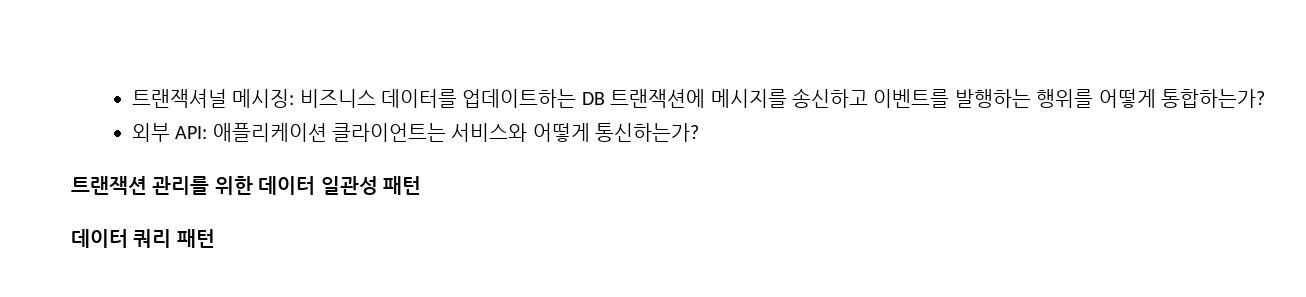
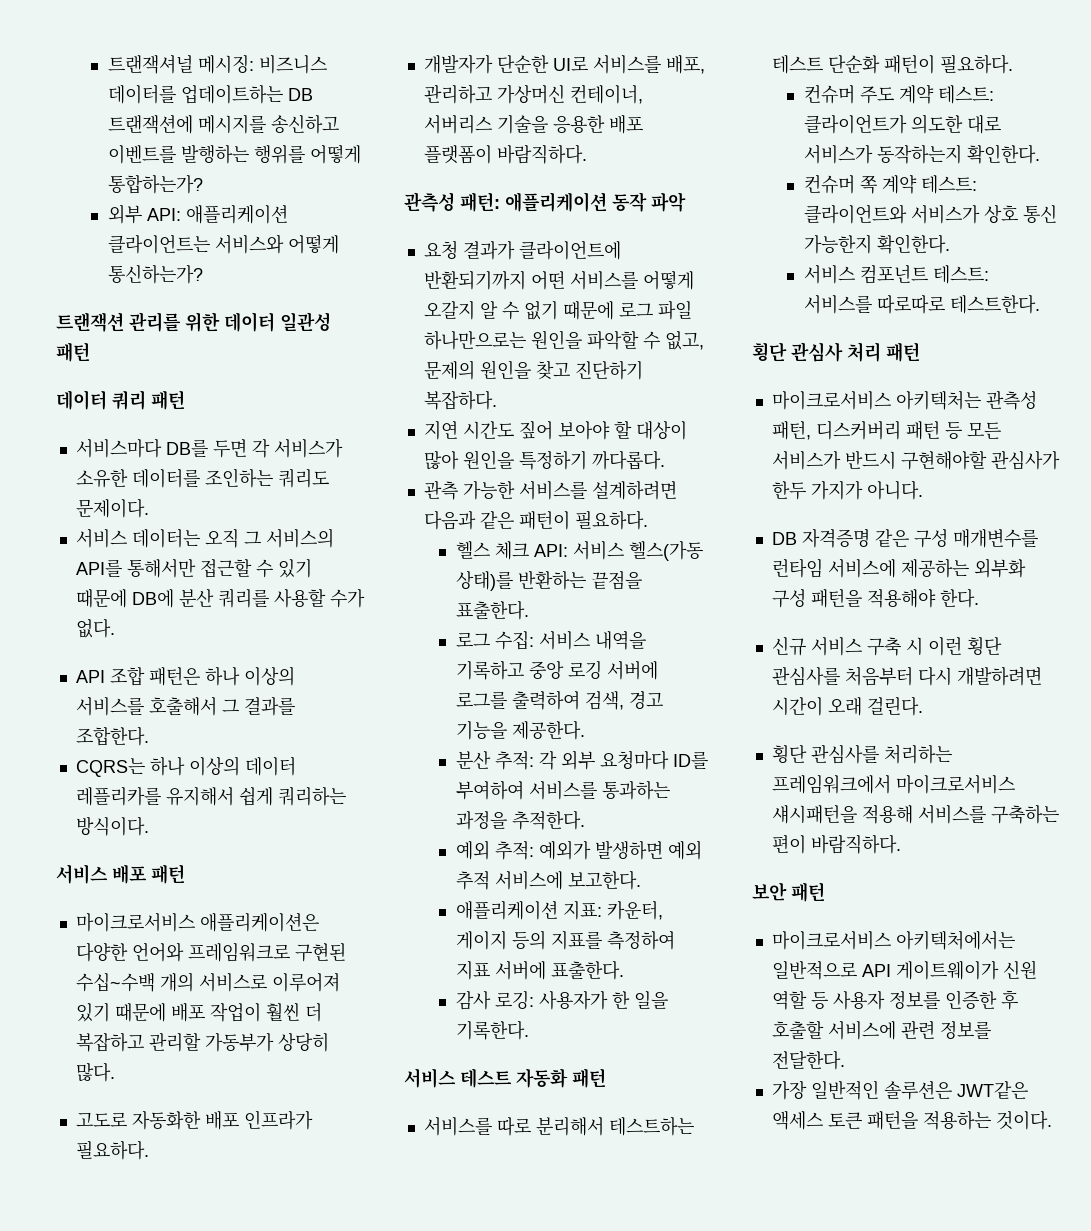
(215, 238) none -> [75,438,343,458] [75,468,329,488] [75,498,149,518] [75,528,334,548] [75,559,312,578] [75,589,365,608] [75,618,115,638] [75,666,295,686] [75,697,295,716] [75,726,149,746] [75,756,296,777] [75,786,346,806] [75,816,149,836] [56,864,185,884] [75,912,319,932] [75,942,346,962] [75,972,340,992] [75,1003,322,1022] [75,1032,329,1052] [75,1062,115,1082] [75,1110,313,1130] [75,1140,149,1160] [423,54,705,74] [423,84,643,104] [423,115,643,134] [423,144,587,164] [404,192,686,212] [423,240,621,260] [423,270,694,290] [423,300,692,320] [423,330,704,350] [423,360,643,380] [423,390,497,410] [423,420,687,440] [423,450,665,470] [423,481,677,500] [423,510,648,530] [455,541,703,561] [455,571,642,591] [455,600,529,620] [455,631,646,650] [455,661,658,680] [455,691,663,710] [455,720,585,740] [455,750,708,770] [455,781,670,800] [455,810,585,830] [455,840,702,860] [455,870,641,890] [455,900,663,920] [455,930,675,950] [455,960,624,980] [455,990,668,1010] [455,1020,529,1040] [404,1068,606,1088] [423,1117,694,1136] [771,54,1013,74] [803,84,994,104] [803,114,1001,134] [803,144,1040,164] [803,174,977,194] [803,204,1057,224] [803,234,950,254] [803,265,989,284] [803,294,1040,314] [752,342,920,362] [771,390,1037,410] [771,420,1001,440] [771,451,1060,470] [771,480,923,500] [771,528,1038,548] [771,558,1026,578] [771,588,979,608] [771,637,1002,656] [771,666,1042,686] [771,696,923,716] [771,744,952,764] [771,775,1015,794] [771,805,1059,824] [771,834,901,854] [752,882,825,902] [771,930,1015,950] [771,960,1037,980] [771,990,1018,1010] [771,1021,991,1040] [771,1050,845,1070] [771,1080,1028,1100] [771,1110,1052,1130] // 서비스마다 DB를 두면 각 서비스가 소유한 데이터를 조인하는 쿼리도 문제이다. // 서비스 데이터는 오직 그 서비스의 API를 통해서만 접근할 수 있기 때문에 DB에 분산 쿼리를 사용할 수가 없다. // API 조합 패턴은 하나 이상의 서비스를 호출해서 그 결과를 조합한다. // CQRS는 하나 이상의 데이터 레플리카를 유지해서 쉽게 쿼리하는 방식이다. // 서비스 배포 패턴 // 마이크로서비스 애플리케이션은 다양한 언어와 프레임워크로 구현된 수십~수백 개의 서비스로 이루어져 있기 때문에 배포 작업이 훨씬 더 복잡하고 관리할 가동부가 상당히 많다. // 고도로 자동화한 배포 인프라가 필요하다. // 개발자가 단순한 UI로 서비스를 배포, 관리하고 가상머신 컨테이너, 서버리스 기술을 응용한 배포 플랫폼이 바람직하다. // 관측성 패턴: 애플리케이션 동작 파악 // 요청 결과가 클라이언트에 반환되기까지 어떤 서비스를 어떻게 오갈지 알 수 없기 때문에 로그 파일 하나만으로는 원인을 파악할 수 없고, 문제의 원인을 찾고 진단하기 복잡하다. // 지연 시간도 짚어 보아야 할 대상이 많아 원인을 특정하기 까다롭다. // 관측 가능한 서비스를 설계하려면 다음과 같은 패턴이 필요하다. // 헬스 체크 API: 서비스 헬스(가동 상태)를 반환하는 끝점을 표출한다. // 로그 수집: 서비스 내역을 기록하고 중앙 로깅 서버에 로그를 출력하여 검색, 경고 기능을 제공한다. // 분산 추적: 각 외부 요청마다 ID를 부여하여 서비스를 통과하는 과정을 추적한다. // 예외 추적: 예외가 발생하면 예외 추적 서비스에 보고한다. // 애플리케이션 지표: 카운터, 게이지 등의 지표를 측정하여 지표 서버에 표출한다. // 감사 로깅: 사용자가 한 일을 기록한다. // 서비스 테스트 자동화 패턴 // 서비스를 따로 분리해서 테스트하는 테스트 단순화 패턴이 필요하다. // 컨슈머 주도 계약 테스트: 클라이언트가 의도한 대로 서비스가 동작하는지 확인한다. // 컨슈머 쪽 계약 테스트: 클라이언트와 서비스가 상호 통신 가능한지 확인한다. // 서비스 컴포넌트 테스트: 서비스를 따로따로 테스트한다. // 횡단 관심사 처리 패턴 // 마이크로서비스 아키텍처는 관측성 패턴, 디스커버리 패턴 등 모든 서비스가 반드시 구현해야할 관심사가 한두 가지가 아니다. // DB 자격증명 같은 구성 매개변수를 런타임 서비스에 제공하는 외부화 구성 패턴을 적용해야 한다. // 신규 서비스 구축 시 이런 횡단 관심사를 처음부터 다시 개발하려면 시간이 오래 걸린다. // 횡단 관심사를 처리하는 프레임워크에서 마이크로서비스 섀시패턴을 적용해 서비스를 구축하는 편이 바람직하다. // 보안 패턴 // 마이크로서비스 아키텍처에서는 일반적으로 API 게이트웨이가 신원 역할 등 사용자 정보를 인증한 후 호출할 서비스에 관련 정보를 전달한다. // 가장 일반적인 솔루션은 JWT같은 액세스 토큰 패턴을 적용하는 것이다.

